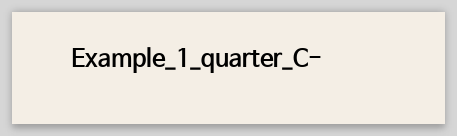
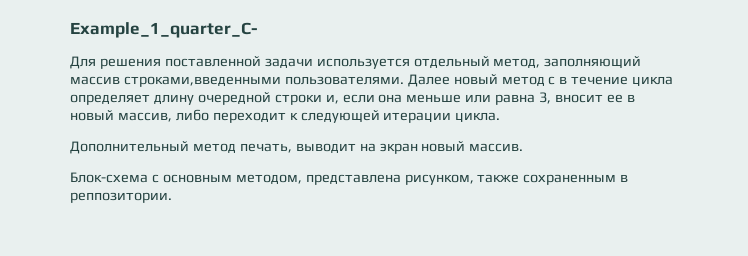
(322, 60) none -> [70,56,642,69] [70,74,674,87] [70,92,635,105] [70,109,501,123] [70,141,524,154] [70,172,629,185] [70,192,172,203] // Для решения поставленной задачи используется отдельный метод, заполняющий массив строками,введенными пользователями. Далее новый метод с в течение цикла определяет длину очередной строки и, если она меньше или равна 3, вносит ее в новый массив, либо переходит к следующей итерации цикла. // Дополнительный метод печать, выводит на экран новый массив. // Блок-схема с основным методом, представлена рисунком, также сохраненным в реппозитории.

